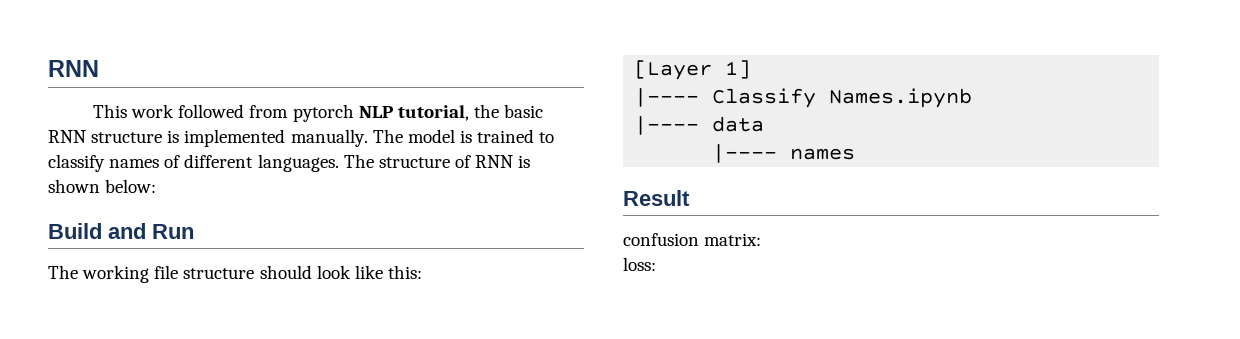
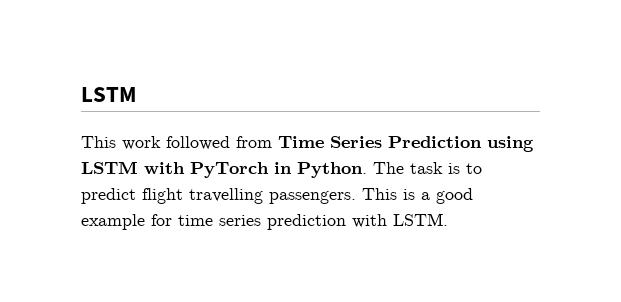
[48,60,99,77] RNN -> [81,87,137,102] LSTM
[292,104,544,122] [48,129,555,147] [48,154,531,172] [48,179,157,193] [48,223,194,239] [48,265,422,283] [634,60,752,80] [634,88,973,108] [634,116,765,135] [712,144,856,163] [623,190,690,206] [623,233,762,246] [623,257,656,271] pytorch NLP tutorial, the basic RNN structure is implemented manually. The model is trained to classify names of different languages. The structure of RNN is shown below: // Build and Run // The working file structure should look like this: // [Layer 1] // |---- Classify Names.ipynb // |---- data // |---- names // Result // confusion matrix: // loss: -> [278,136,534,152] [81,161,482,178] [81,188,473,204] [81,213,448,230] Time Series Prediction using LSTM with PyTorch in Python. The task is to predict flight travelling passengers. This is a good example for time series prediction with LSTM.

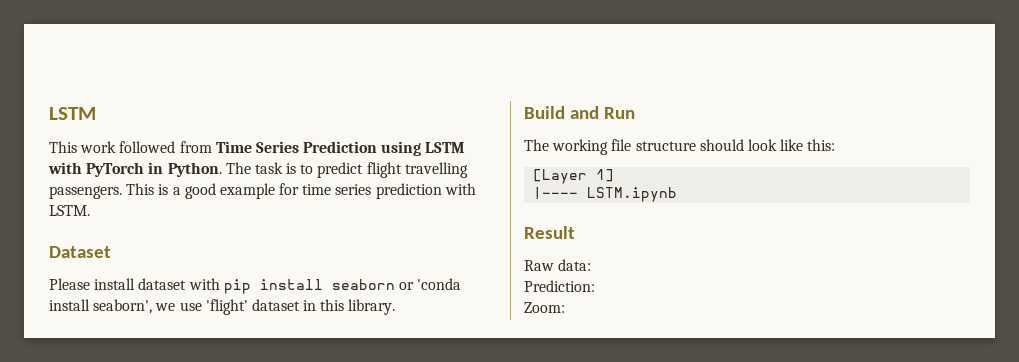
(448, 219) none -> [49,246,111,258] [49,278,462,294] [49,299,396,315] [524,106,636,119] [524,139,836,155] [533,169,615,184] [533,187,678,202] [524,226,575,239] [524,259,592,271] [524,280,595,292] [524,302,565,313] // Dataset // Please install dataset with pip install seaborn or 'conda install seaborn', we use 'flight' dataset in this library. // Build and Run // The working file structure should look like this: // [Layer 1] // |---- LSTM.ipynb // Result // Raw data: // Prediction: // Zoom:

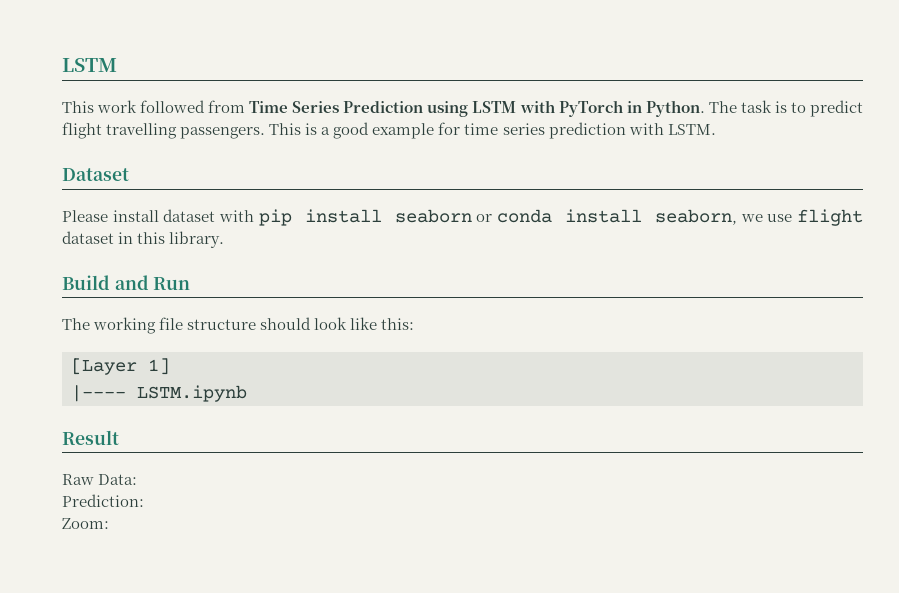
[417,278,462,290] [49,299,153,314] 'conda install seaborn', -> [497,209,737,225] conda install seaborn,
[205,299,248,315] 'flight' -> [797,209,864,226] flight
[558,259,592,271] data: -> [98,474,138,485] Data:

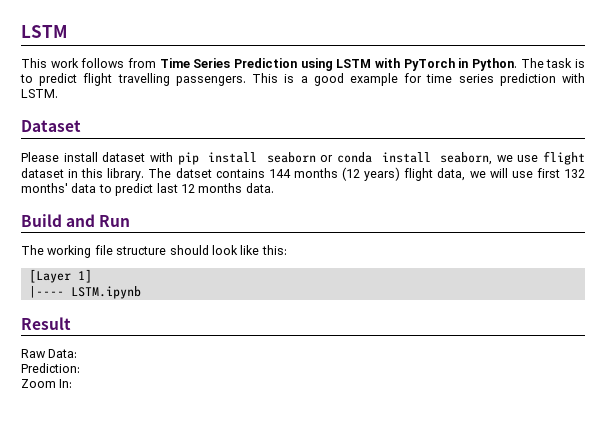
[140,100,206,113] followed -> [81,58,125,68] follows
(225, 239) none -> [148,167,586,181] [21,183,274,196] The datset contains 144 months (12 years) flight data, we will use first 132 months' data to predict last 12 months data.
[62,518,109,529] Zoom: -> [21,379,73,388] Zoom In:

